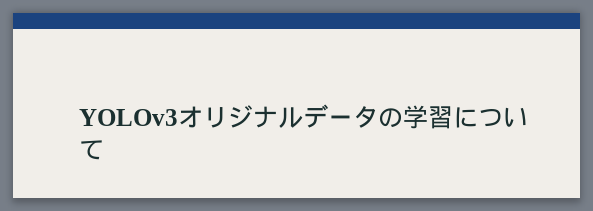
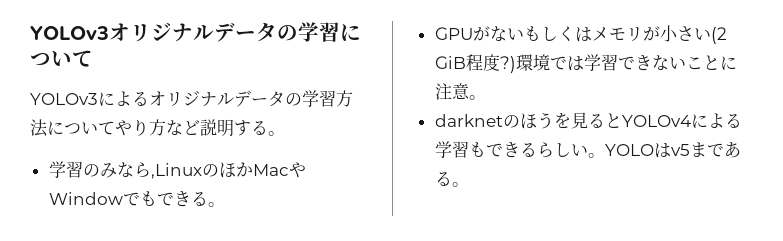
(104, 150) none -> [30,90,353,107] [30,119,285,137] [48,161,306,179] [48,191,225,207] [434,25,727,44] [434,54,737,73] [434,83,486,100] [434,112,742,129] [434,141,741,158] [434,171,469,187] // YOLOv3によるオリジナルデータの学習方法についてやり方など説明する。 // 学習のみなら,LinuxのほかMacやWindowでもできる。 // GPUがないもしくはメモリが小さい(2 GiB程度?)環境では学習できないことに注意。 // darknetのほうを見るとYOLOv4による学習もできるらしい。YOLOはv5まである。

